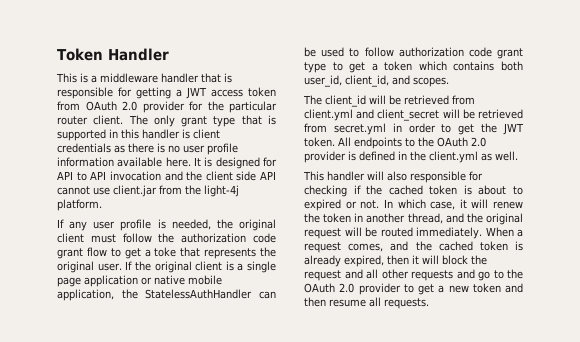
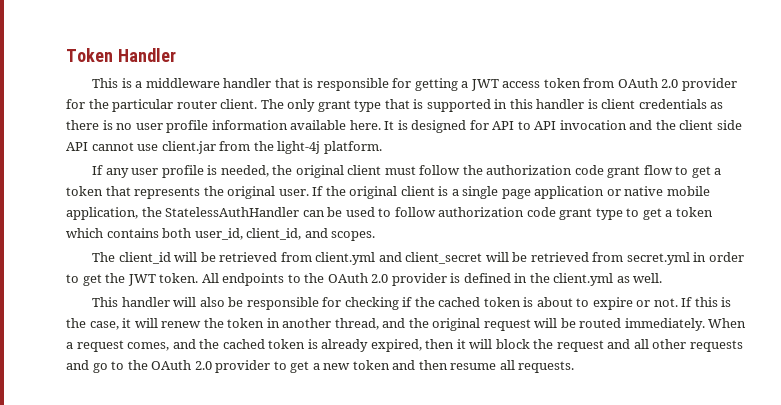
[154,247,177,257] toke -> [66,186,103,196] token
(407, 176) none -> [228,297,244,307] be
[304,199,341,211] expired -> [592,297,633,310] expire
[383,199,426,209] In which -> [681,297,732,307] [66,318,86,328] If this is the

